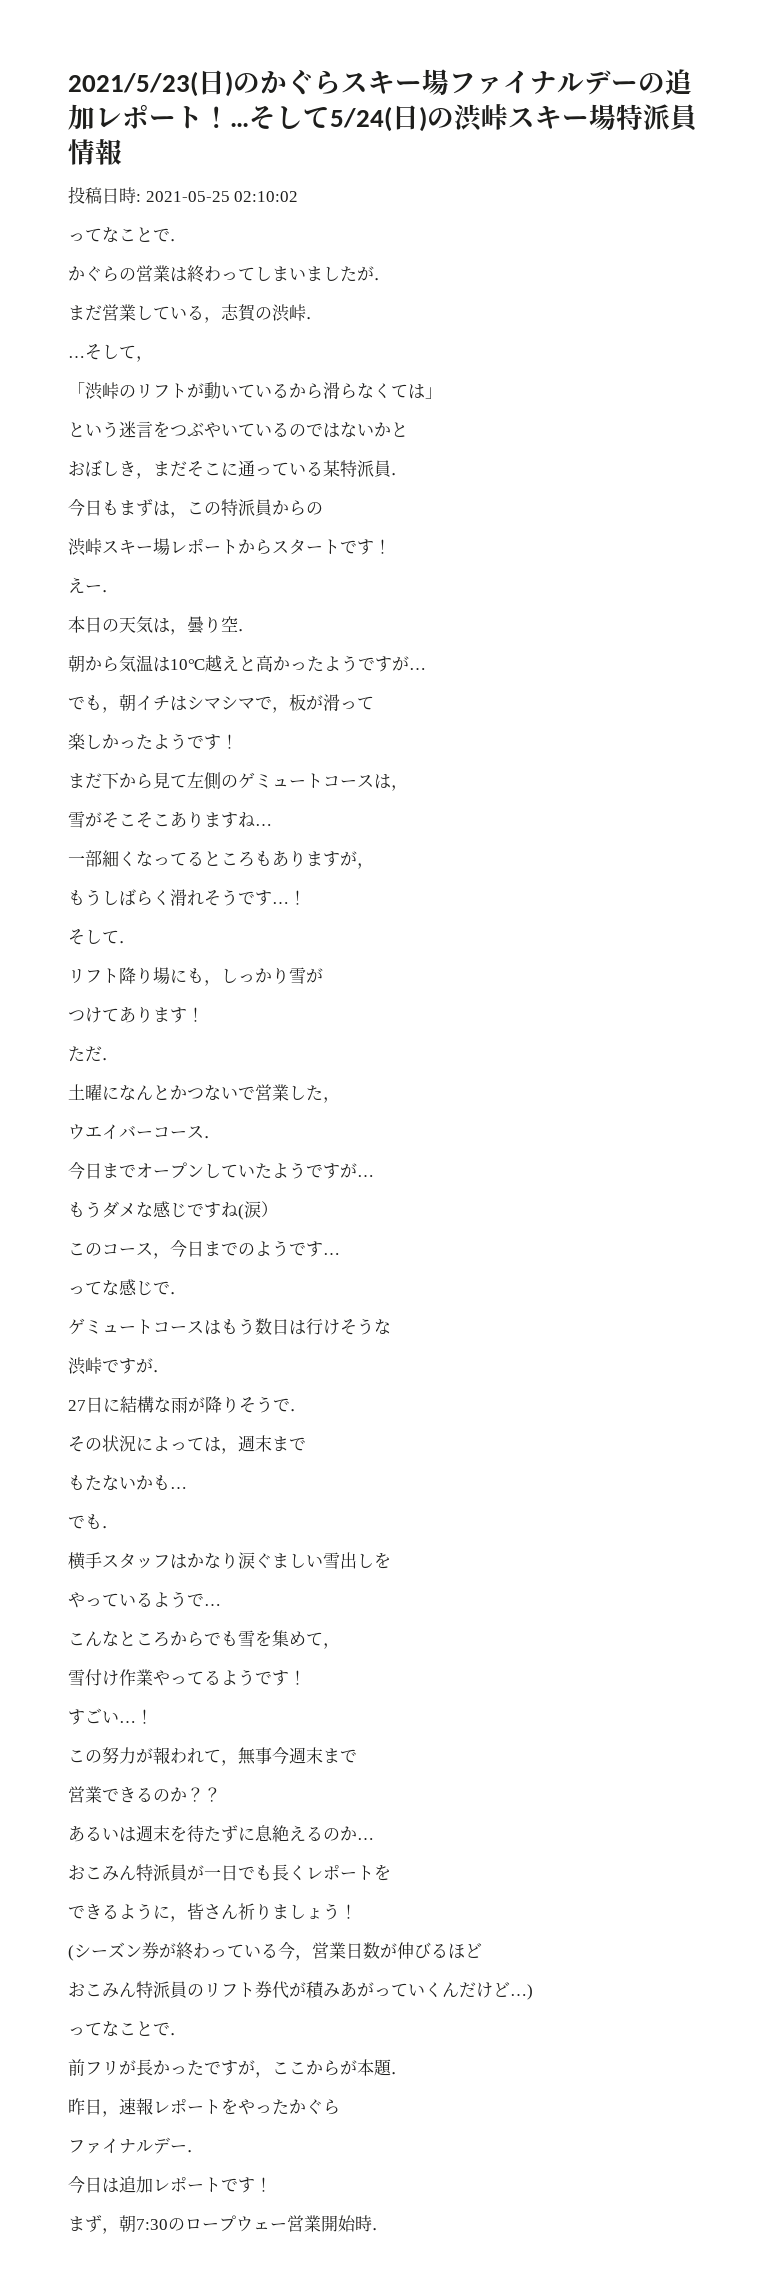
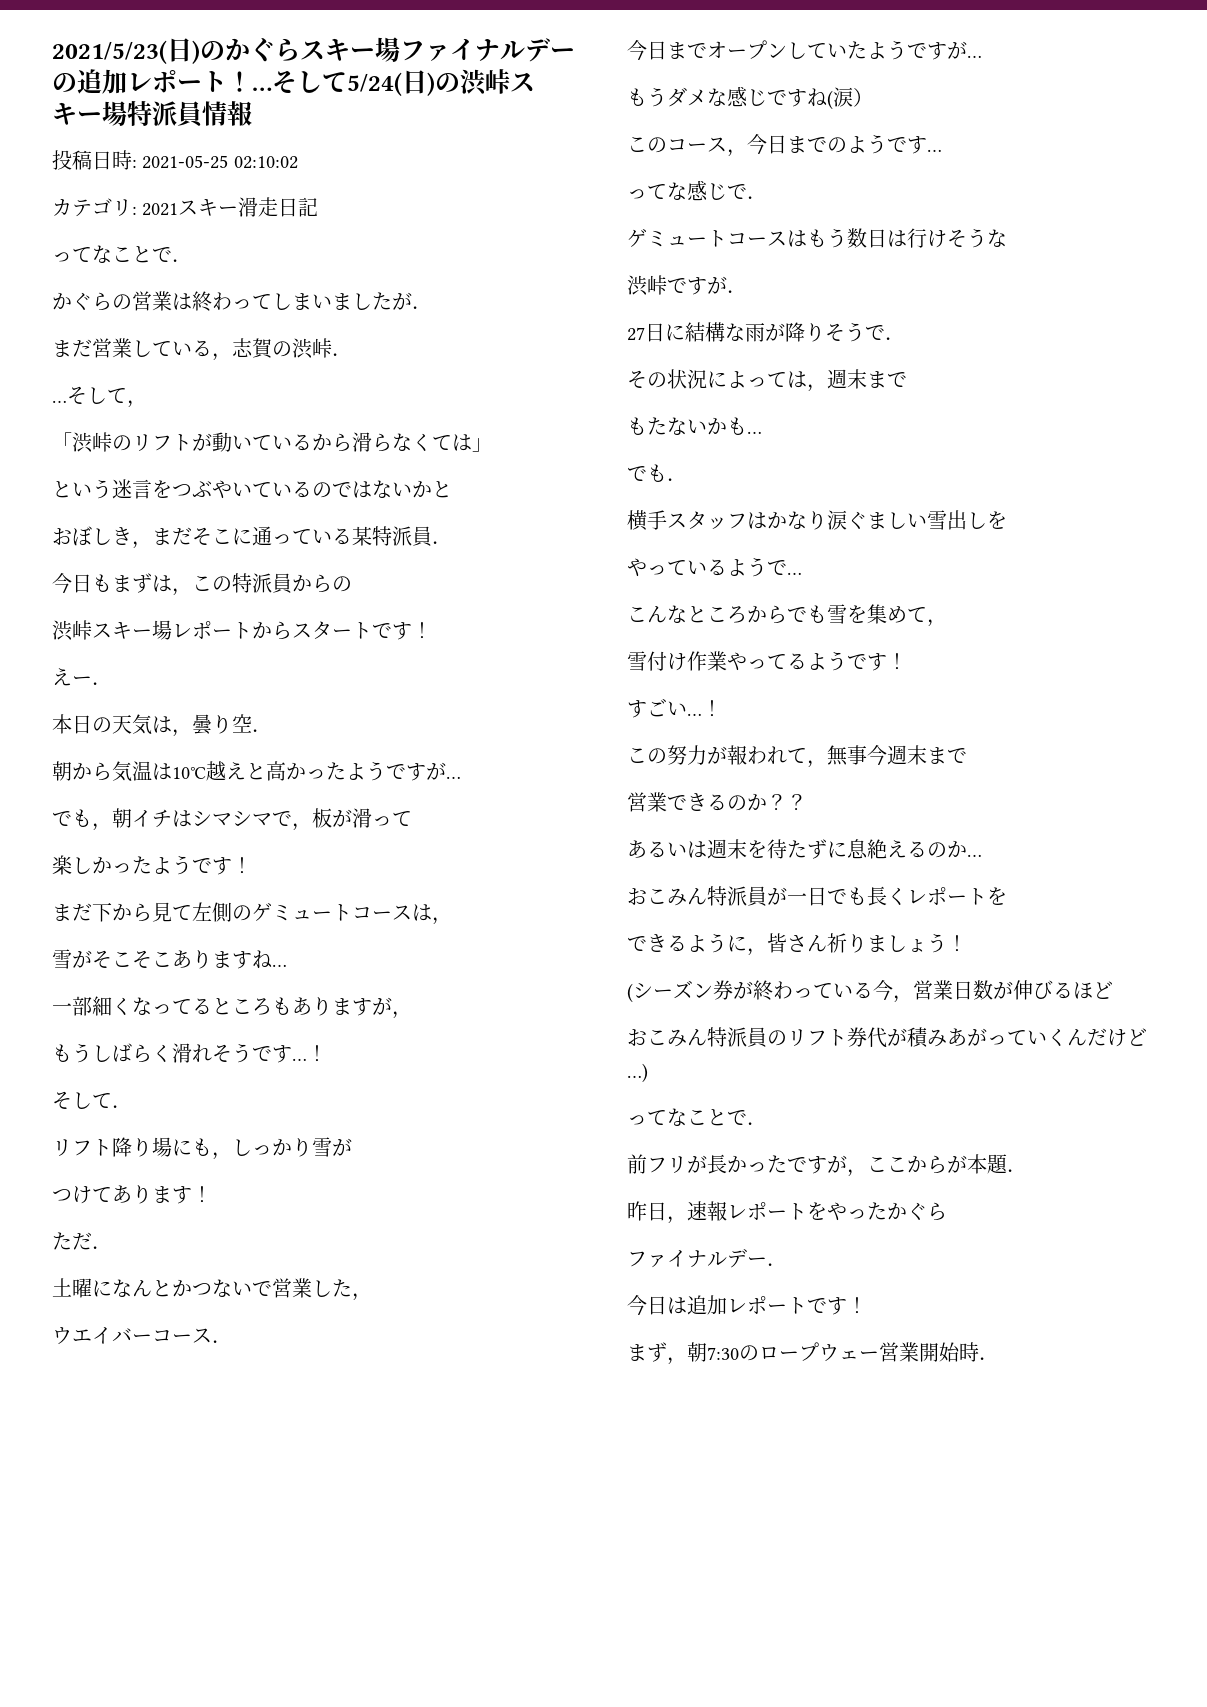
(299, 196) none -> [52,197,319,217] // カテゴリ: 2021スキー滑走日記

